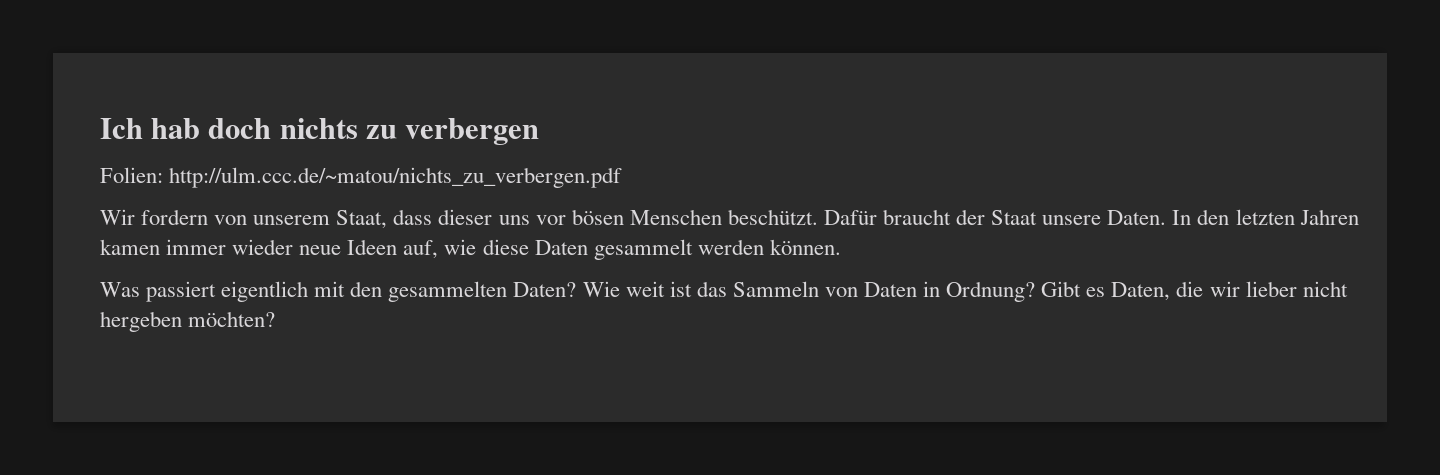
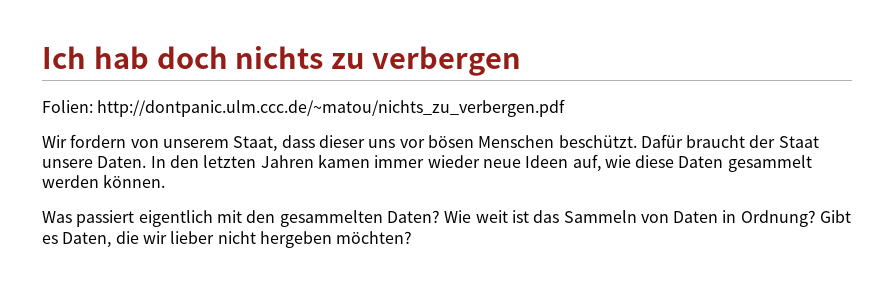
[169,167,623,188] http://ulm.ccc.de/~matou/nichts_zu_verbergen.pdf -> [97,99,566,117] http://dontpanic.ulm.ccc.de/~matou/nichts_zu_verbergen.pdf

